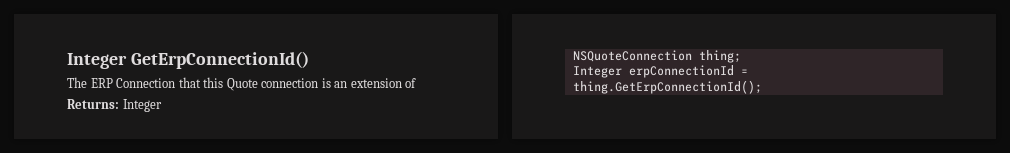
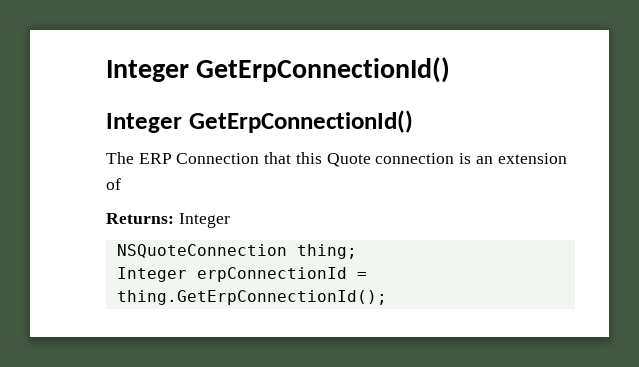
[67,51,309,69] Integer GetErpConnectionId() -> [106,57,451,83] [106,110,413,133] Integer GetErpConnectionId() // Integer GetErpConnectionId()

